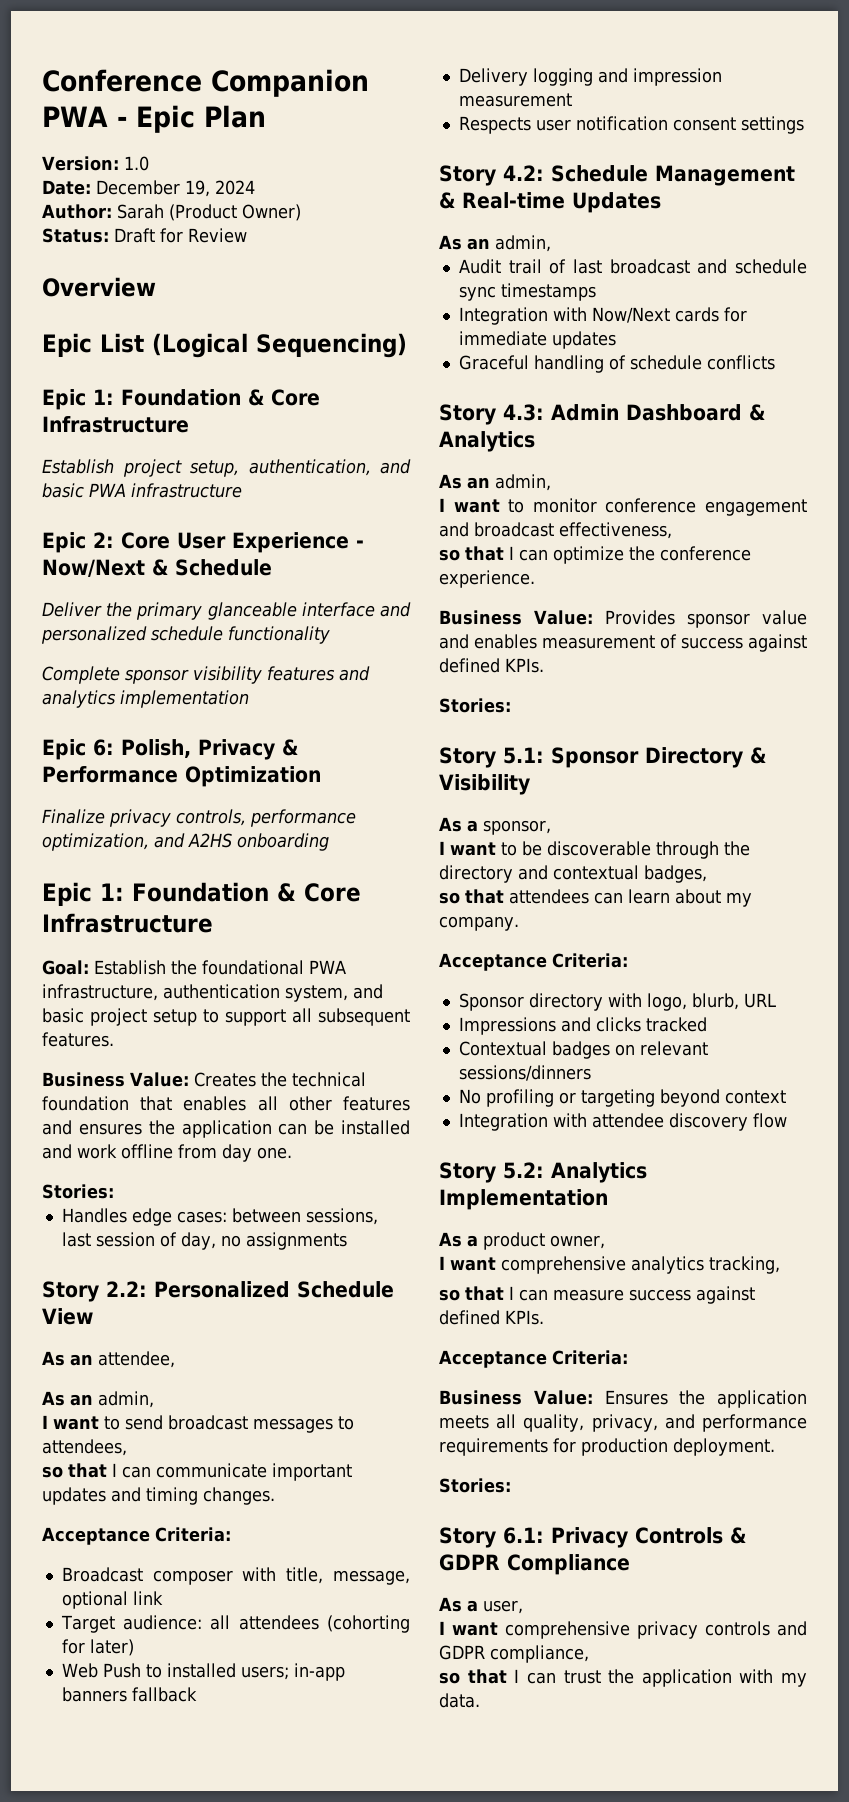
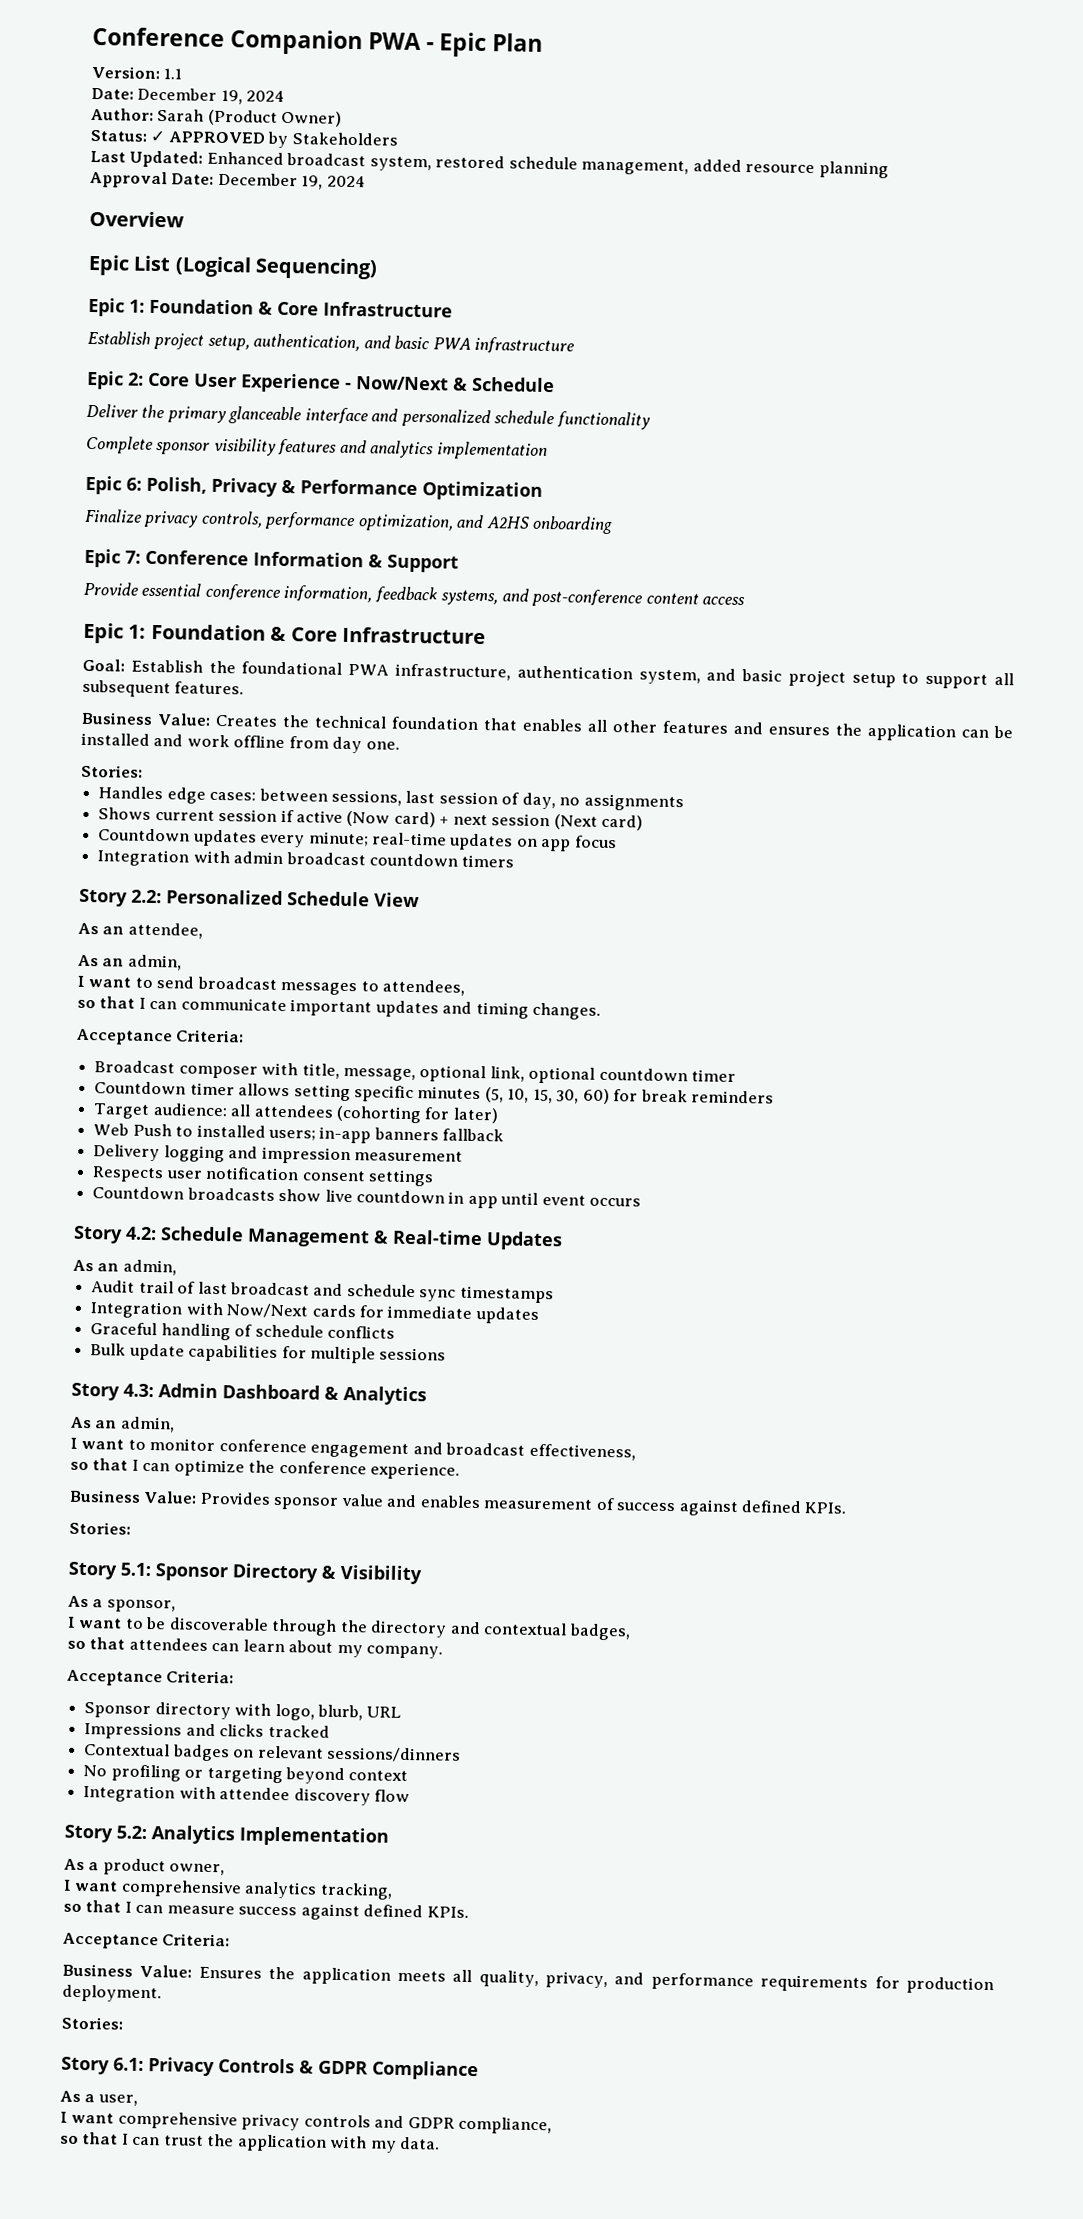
[123,156,149,171] 1.0 -> [163,68,183,80] 1.1
[114,228,247,243] Draft for Review -> [150,130,398,149] [90,150,889,179] [90,170,366,190] ✓ APPROVED by Stakeholders // Last Updated: Enhanced broadcast system, restored schedule management, added resource planning // Approval Date: December 19, 2024
(329, 842) none -> [84,548,459,573] [83,581,746,608] // Epic 7: Conference Information & Support // Provide essential conference information, feedback systems, and post-conference content access
(347, 1241) none -> [98,807,644,831] [98,828,617,852] [97,849,515,868] // Shows current session if active (Now card) + next session (Next card) // Countdown updates every minute; real-time updates on app focus // Integration with admin broadcast countdown timers
[132,1591,163,1605] link -> [489,1066,737,1084] [94,1081,775,1105] link, optional countdown timer // Countdown timer allows setting specific minutes (5, 10, 15, 30, 60) for break reminders
(804, 125) none -> [92,1186,642,1209] // Countdown broadcasts show live countdown in app until event occurs
(775, 362) none -> [90,1343,447,1364] // Bulk update capabilities for multiple sessions

